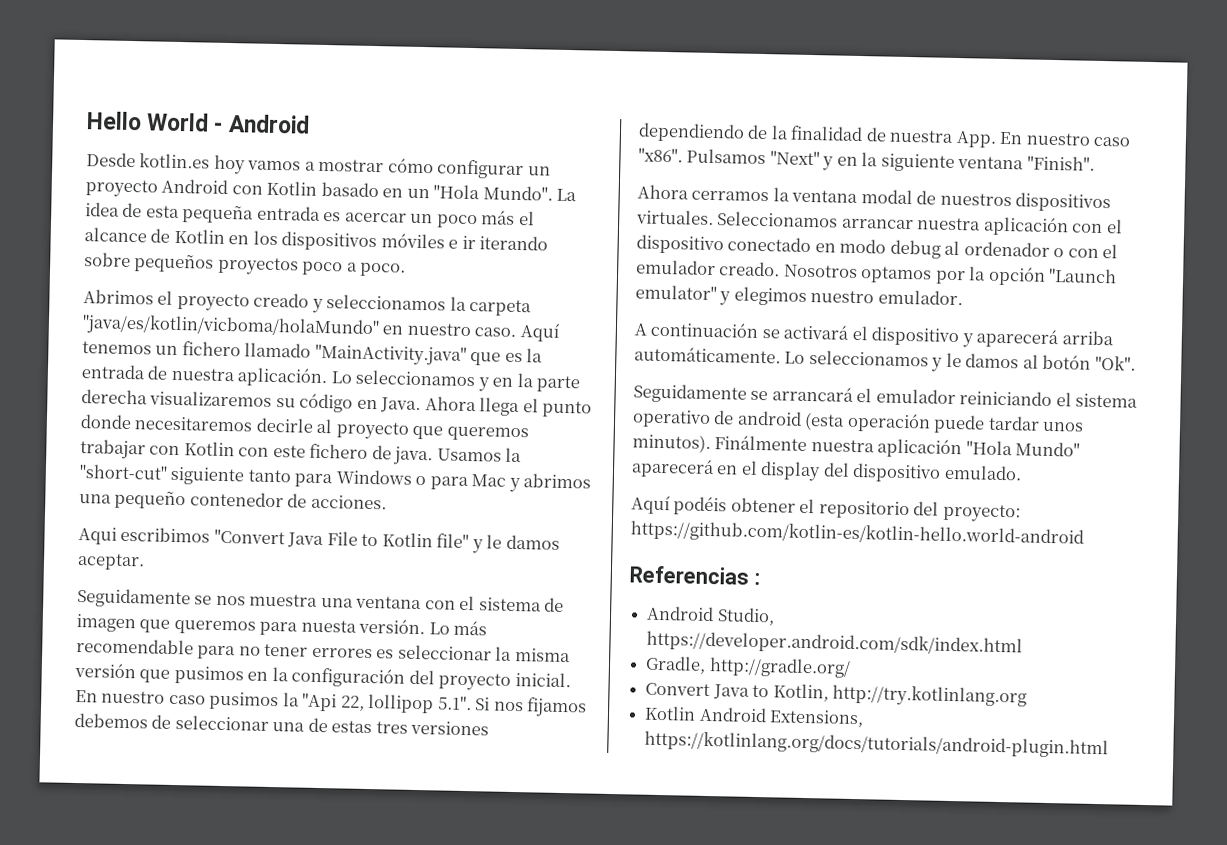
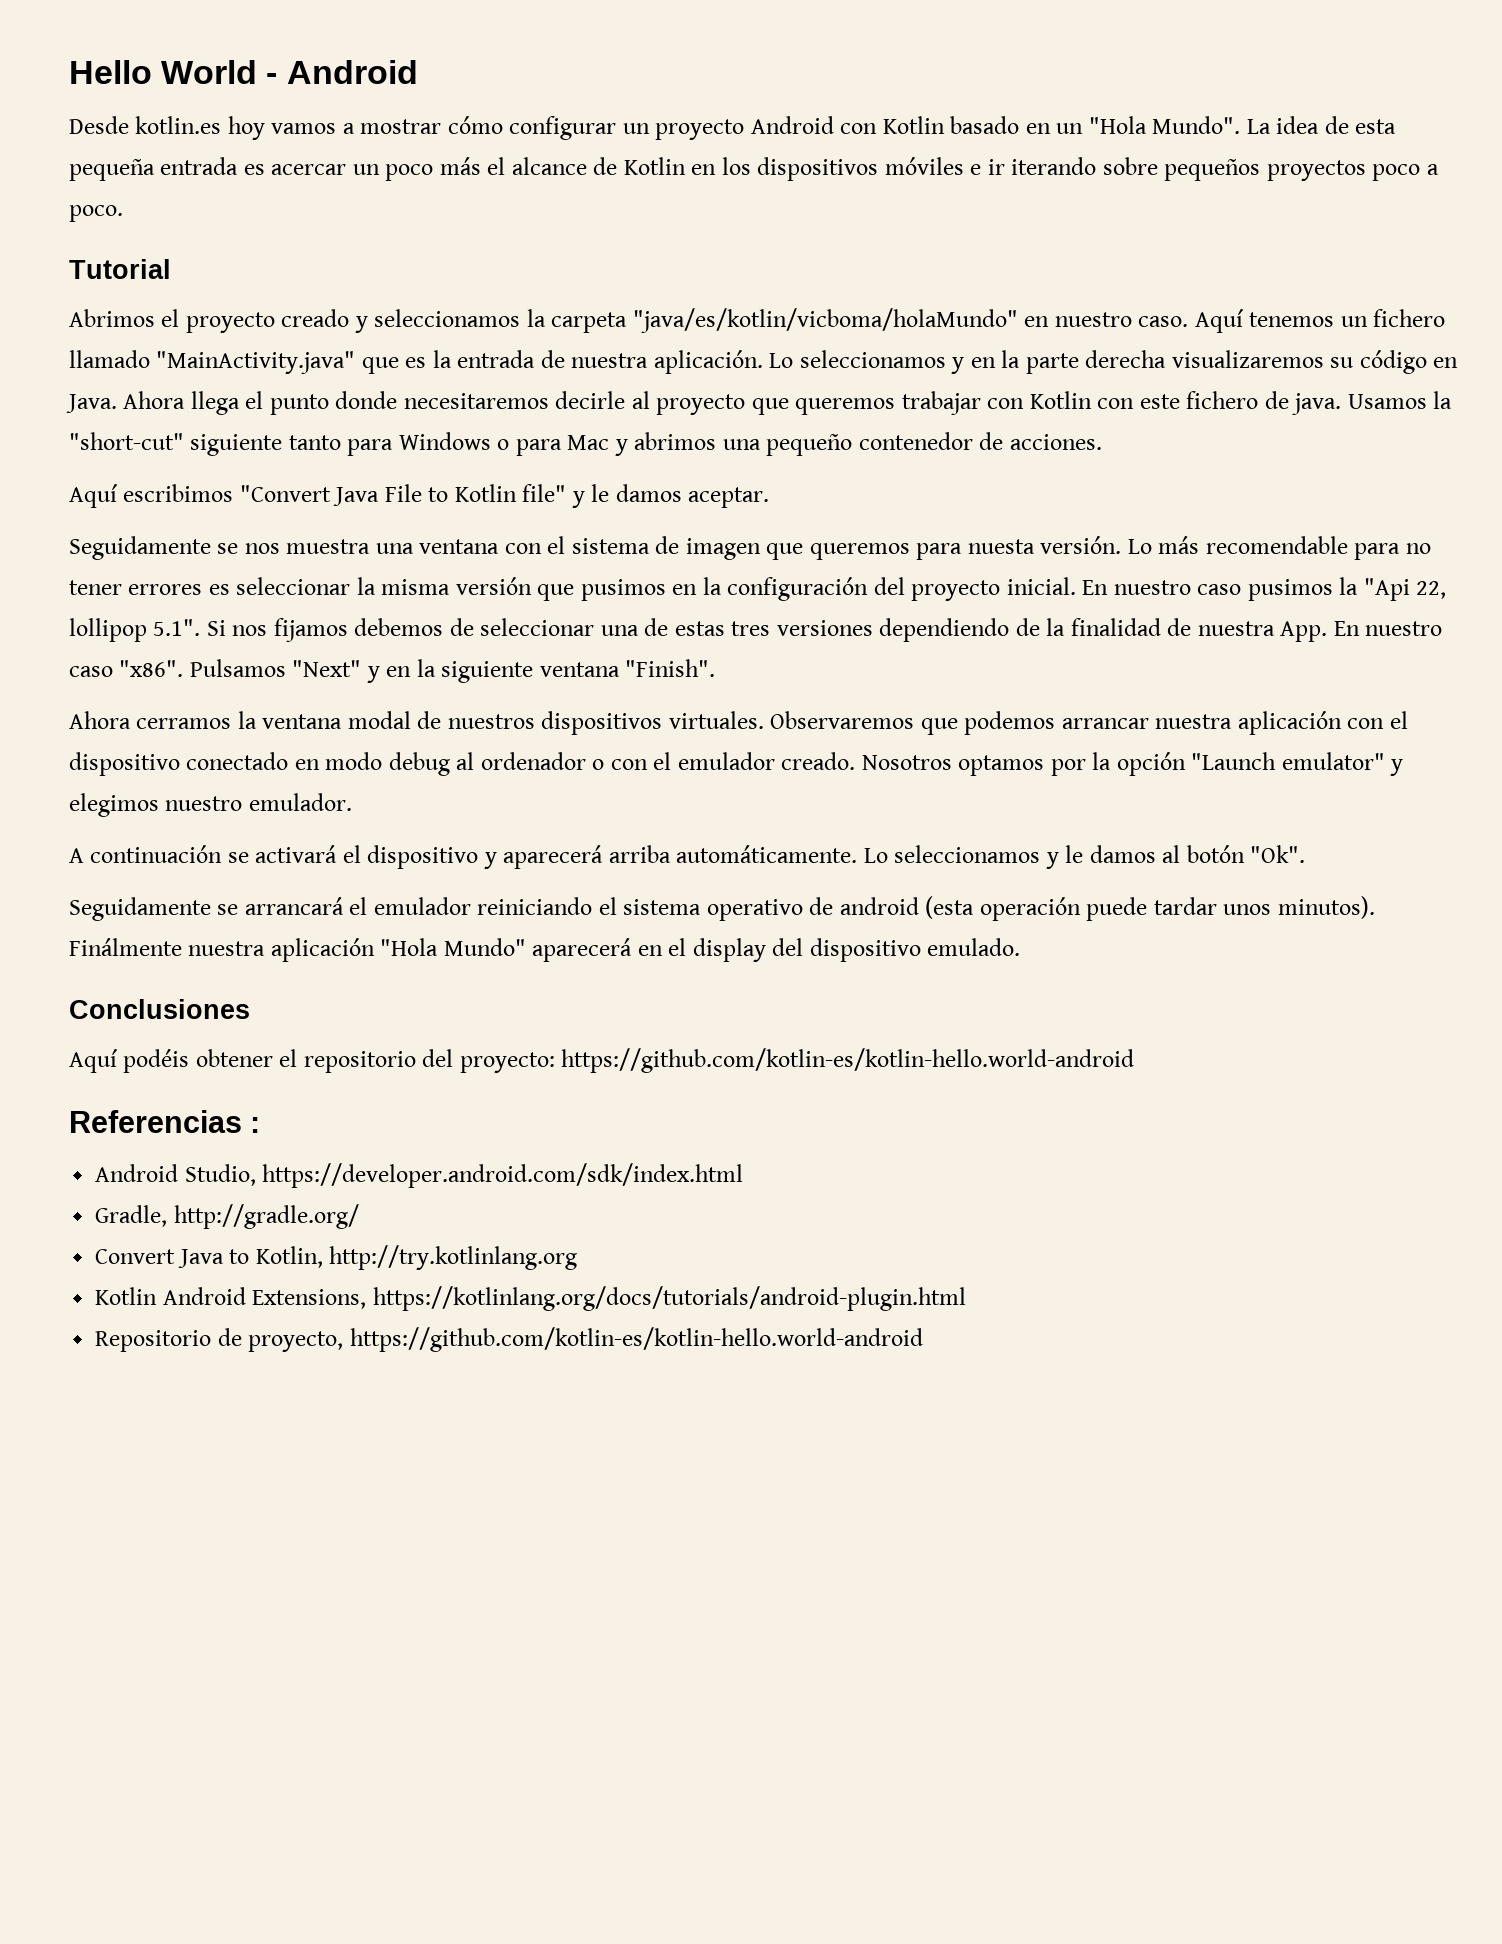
(407, 269) none -> [69,259,171,279] // Tutorial
[78,527,117,545] Aqui -> [69,484,118,508] Aquí
[717,211,839,228] Seleccionamos -> [770,711,1056,735] Observaremos que podemos
(1022, 472) none -> [69,999,250,1019] // Conclusiones
(1110, 744) none -> [95,1327,923,1352] // Repositorio de proyecto, https://github.com/kotlin-es/kotlin-hello.world-android

